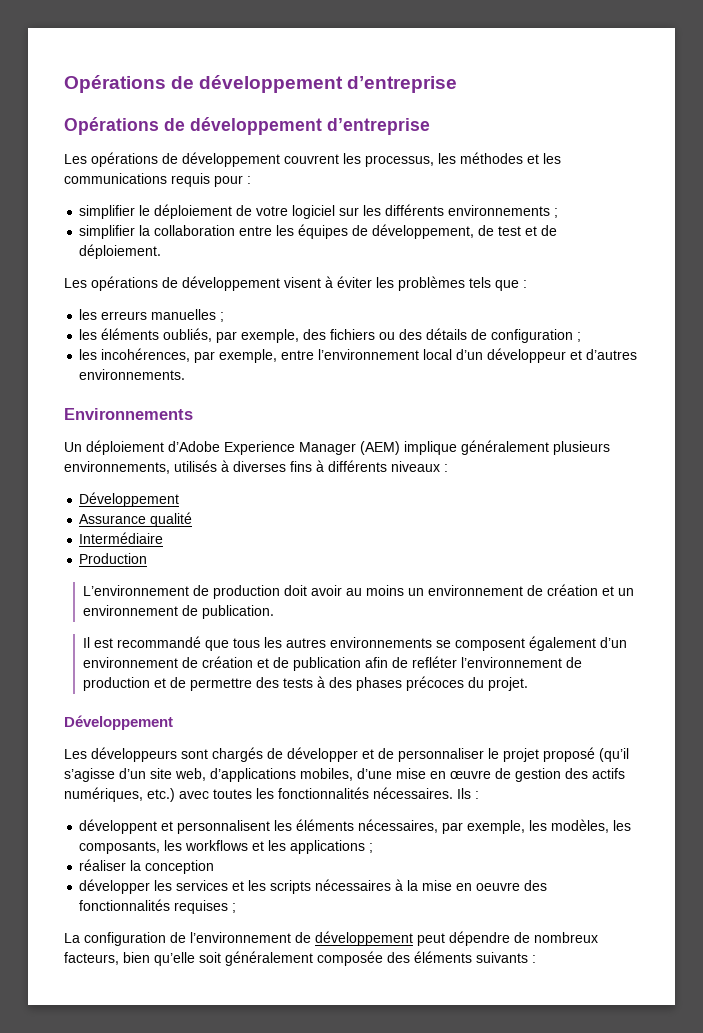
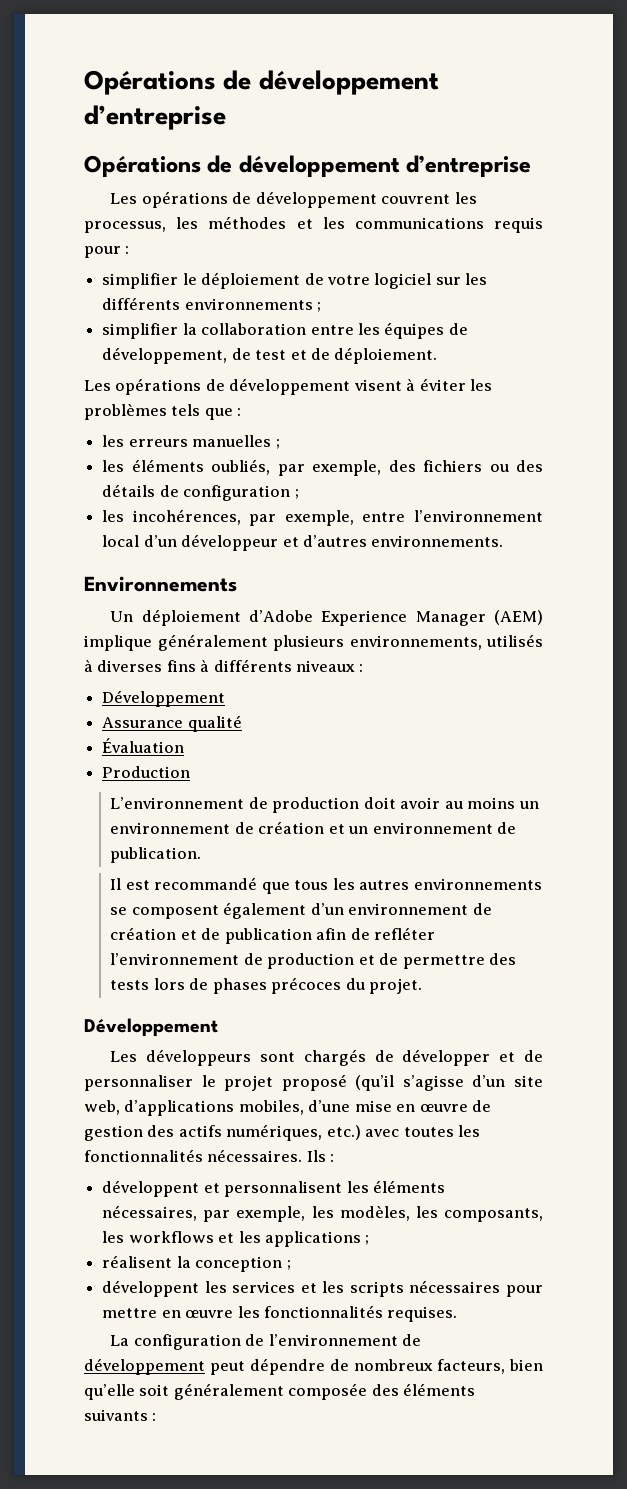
[79,532,164,544] Intermédiaire -> [102,738,185,753] Évaluation
[316,676,352,688] à des -> [153,978,209,990] lors de
[79,859,127,871] réaliser -> [102,1255,173,1268] réalisent
[79,879,151,894] // développer -> [286,1260,291,1270] [102,1280,200,1297] ; // développent
[395,879,548,891] [79,899,237,914] à la mise en oeuvre des fonctionnalités requises ; -> [506,1285,543,1297] [102,1305,458,1322] pour mettre en œuvre les fonctionnalités requises.

